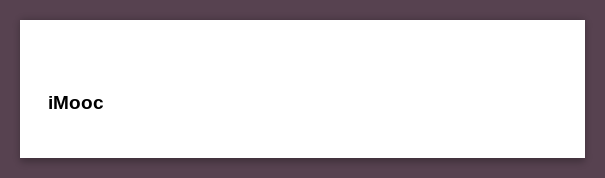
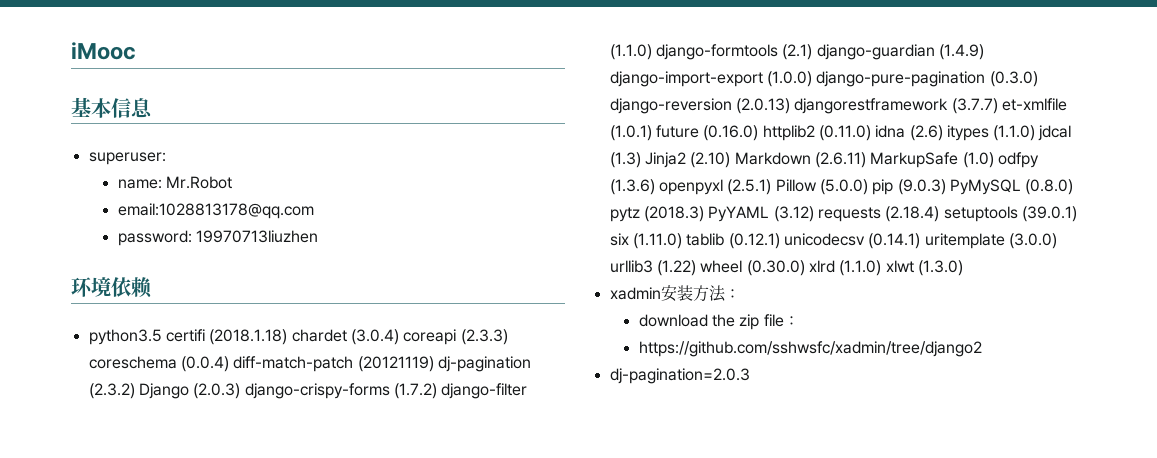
(104, 102) none -> [71,97,153,118] [88,152,166,165] [117,176,233,189] [117,203,314,219] [117,230,319,246] [71,277,152,298] [88,329,508,345] [88,356,531,372] [88,383,528,399] [609,44,984,60] [609,71,1038,87] [609,98,1067,114] [609,125,1072,141] [609,152,1039,168] [609,179,1074,195] [609,206,1077,222] [609,233,1057,249] [609,260,963,276] [609,285,740,302] [638,314,799,330] [638,341,982,357] [609,368,750,384] // 基本信息 // superuser: // name: Mr.Robot // email:1028813178@qq.com // password: 19970713liuzhen // 环境依赖 // python3.5 certifi (2018.1.18) chardet (3.0.4) coreapi (2.3.3) coreschema (0.0.4) diff-match-patch (20121119) dj-pagination (2.3.2) Django (2.0.3) django-crispy-forms (1.7.2) django-filter (1.1.0) django-formtools (2.1) django-guardian (1.4.9) django-import-export (1.0.0) django-pure-pagination (0.3.0) django-reversion (2.0.13) djangorestframework (3.7.7) et-xmlfile (1.0.1) future (0.16.0) httplib2 (0.11.0) idna (2.6) itypes (1.1.0) jdcal (1.3) Jinja2 (2.10) Markdown (2.6.11) MarkupSafe (1.0) odfpy (1.3.6) openpyxl (2.5.1) Pillow (5.0.0) pip (9.0.3) PyMySQL (0.8.0) pytz (2018.3) PyYAML (3.12) requests (2.18.4) setuptools (39.0.1) six (1.11.0) tablib (0.12.1) unicodecsv (0.14.1) uritemplate (3.0.0) urllib3 (1.22) wheel (0.30.0) xlrd (1.1.0) xlwt (1.3.0) // xadmin安装方法： // download the zip file： // https://github.com/sshwsfc/xadmin/tree/django2 // dj-pagination=2.0.3

